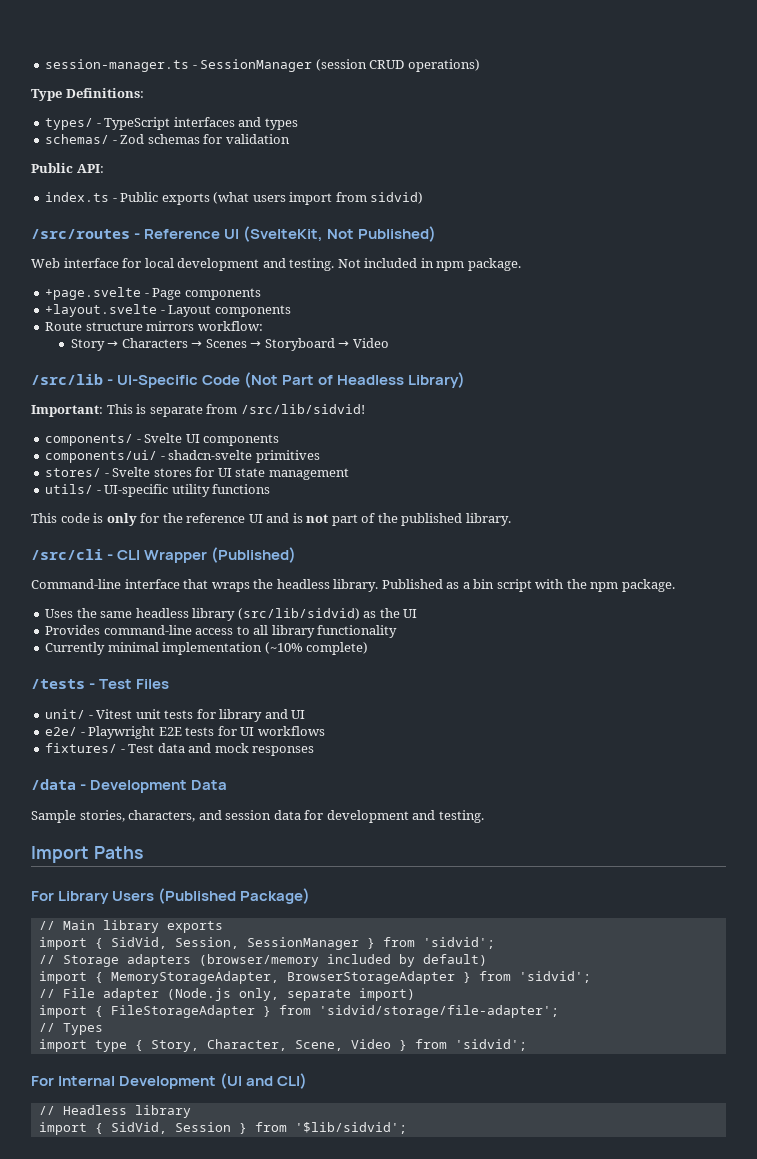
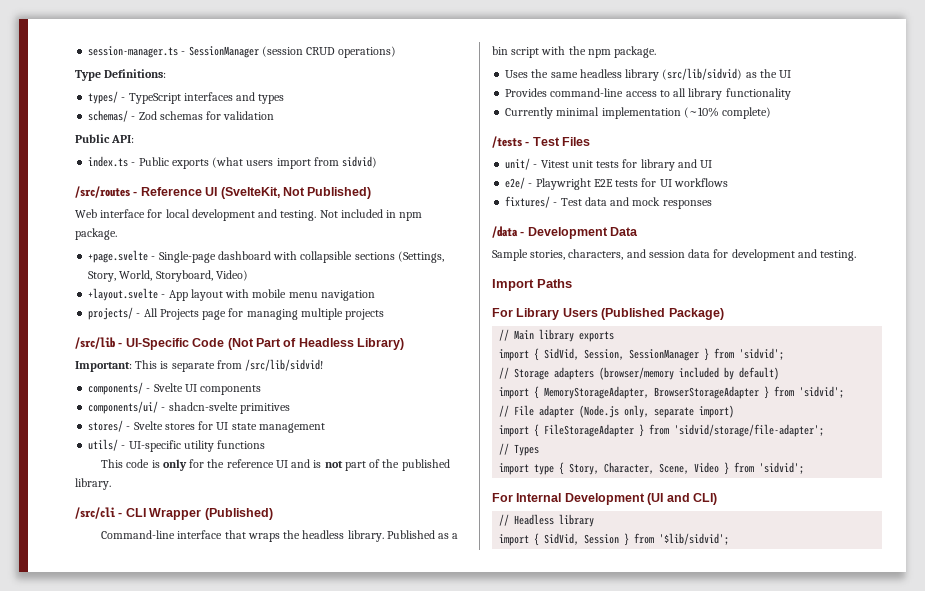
[152,288,261,300] [45,304,291,317] [45,321,263,331] [70,338,389,351] Page components // +layout.svelte - Layout components // Route structure mirrors workflow: // Story → Characters → Scenes → Storyboard → Video -> [158,251,444,263] [88,270,248,282] [88,288,375,301] [88,307,385,320] Single-page dashboard with collapsible sections (Settings, Story, World, Storyboard, Video) // +layout.svelte - App layout with mobile menu navigation // projects/ - All Projects page for managing multiple projects

